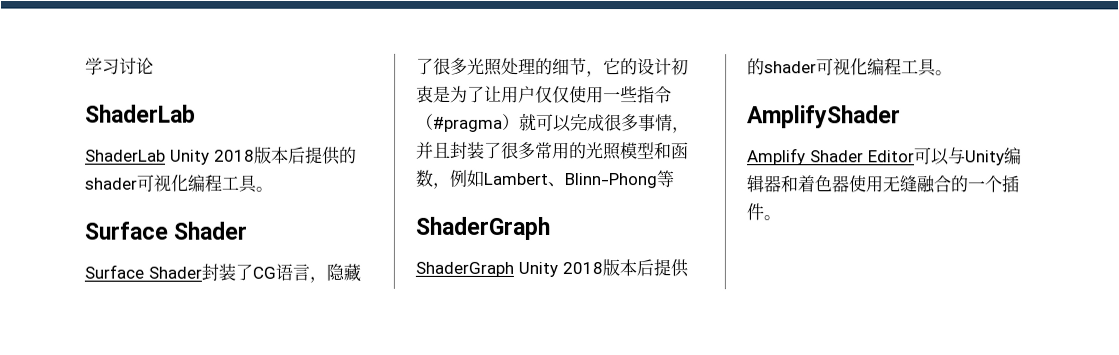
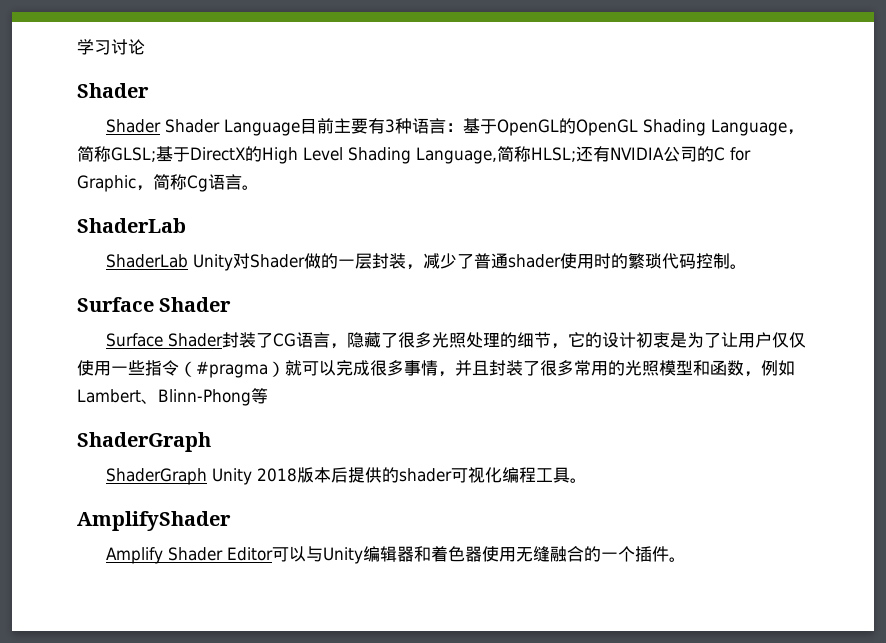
[85,104,196,123] [85,146,357,165] [84,174,258,193] ShaderLab // ShaderLab Unity 2018版本后提供的shader可视化编程工具 -> [77,83,149,98] [106,118,805,136] [77,146,751,164] [77,174,259,192] [77,218,186,233] [106,253,731,271] Shader // Shader Shader Language目前主要有3种语言：基于OpenGL的OpenGL Shading Language，简称GLSL;基于DirectX的High Level Shading Language,简称HLSL;还有NVIDIA公司的C for Graphic，简称Cg语言。 // ShaderLab // ShaderLab Unity对Shader做的一层封装，减少了普通shader使用时的繁琐代码控制

